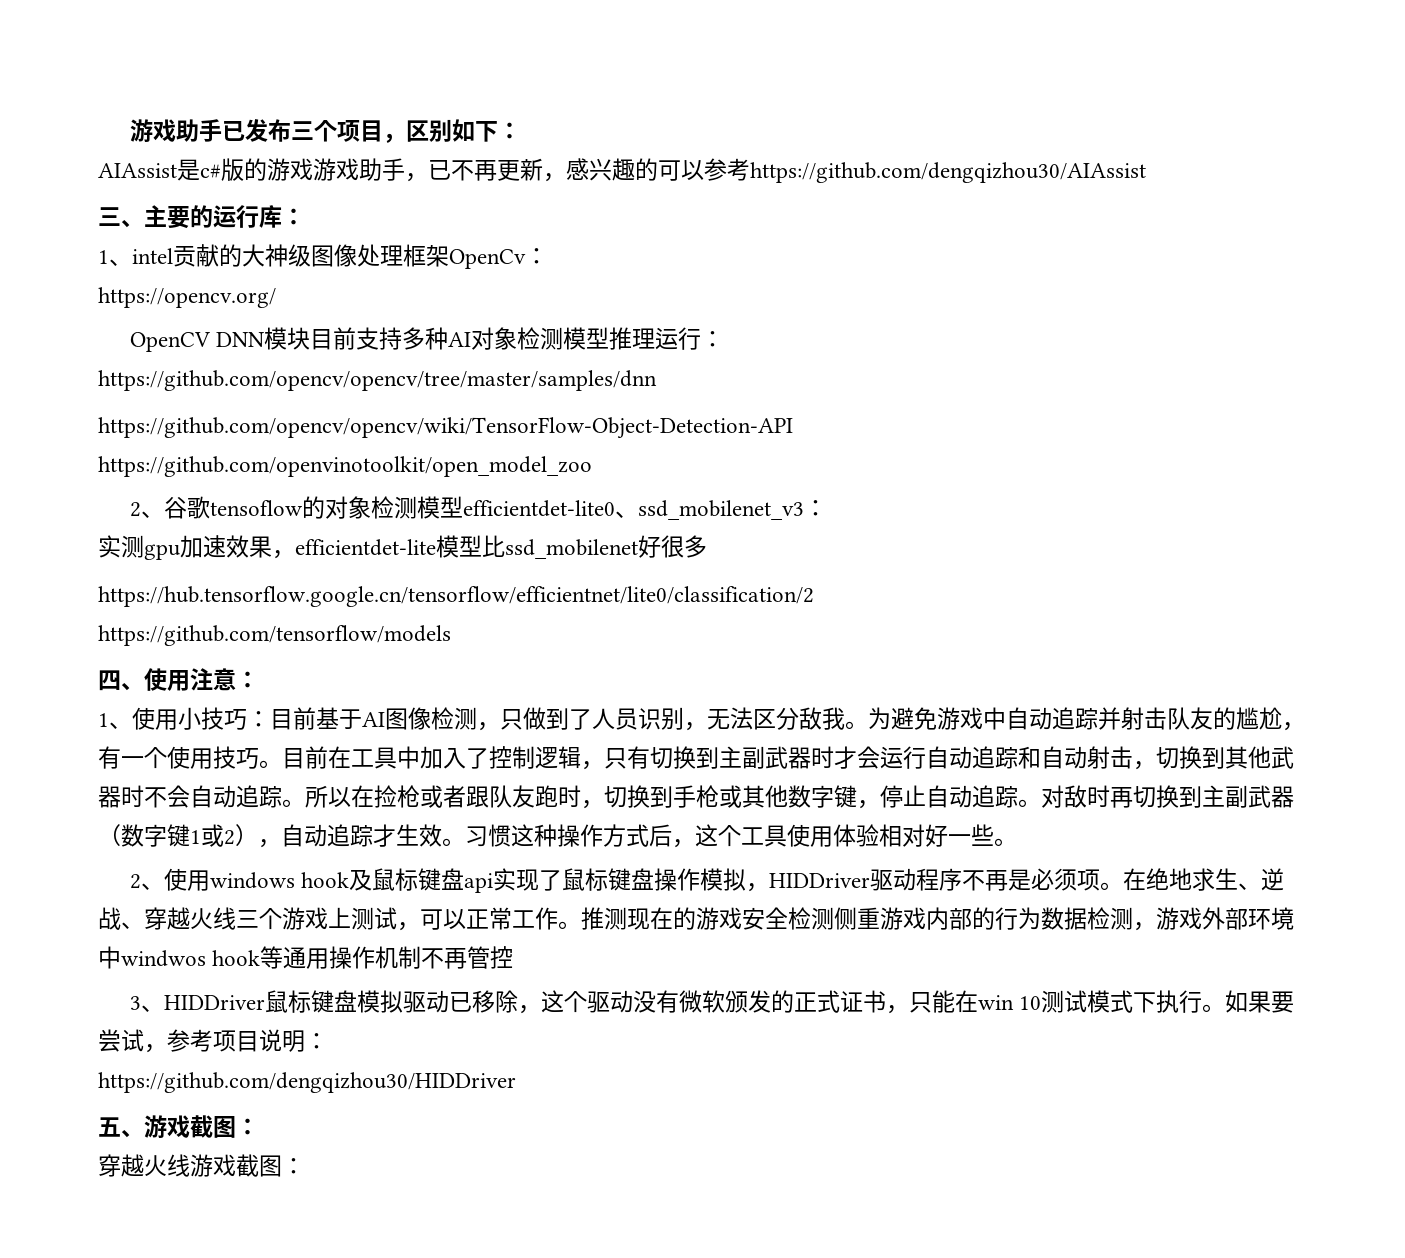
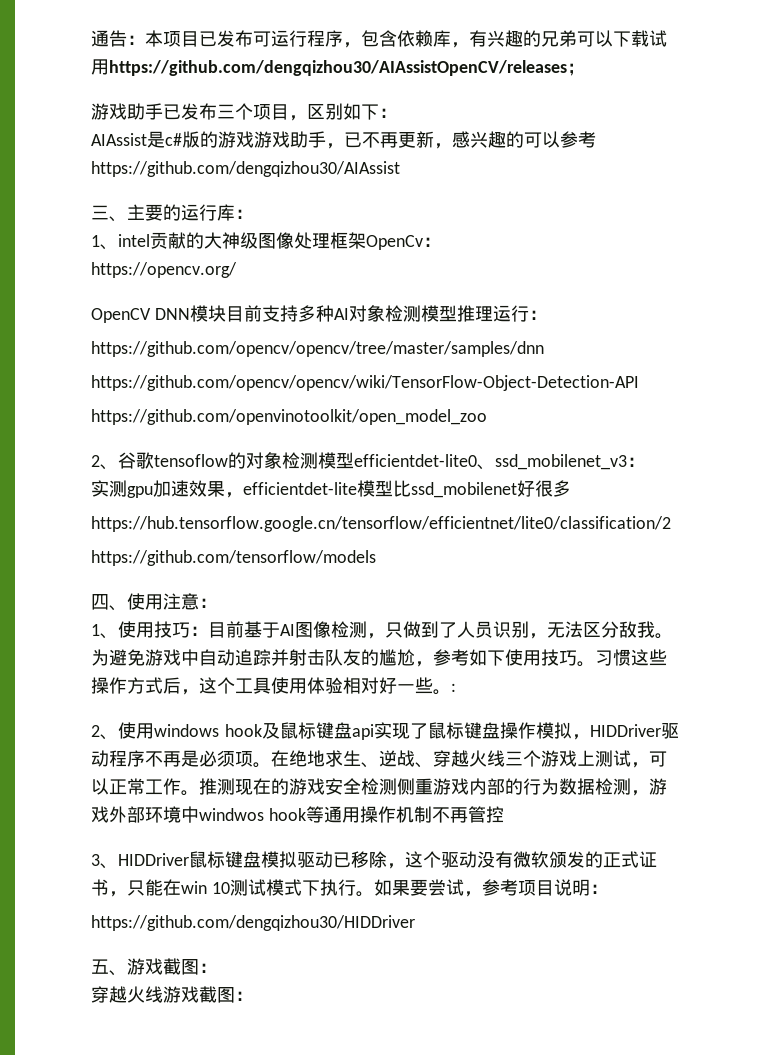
(129, 130) none -> [91,30,667,48] [91,59,585,76] 通告：本项目已发布可运行程序，包含依赖库，有兴趣的兄弟可以下载试用https://github.com/dengqizhou30/AIAssistOpenCV/releases； //
[178,707,201,730] 小 -> (154, 630) none
[98,746,167,769] 有一个 -> [433,649,505,666] 参考如下
[282,746,1294,770] [98,785,1294,809] [98,824,557,848] 目前在工具中加入了控制逻辑，只有切换到主副武器时才会运行自动追踪和自动射击，切换到其他武器时不会自动追踪。所以在捡枪或者跟队友跑时，切换到手枪或其他数字键，停止自动追踪。对敌时再切换到主副武器（数字键1或2），自动追踪才生效。习惯这种 -> [595,649,667,666] 习惯这些
(1017, 842) none -> [451,683,456,692] :

